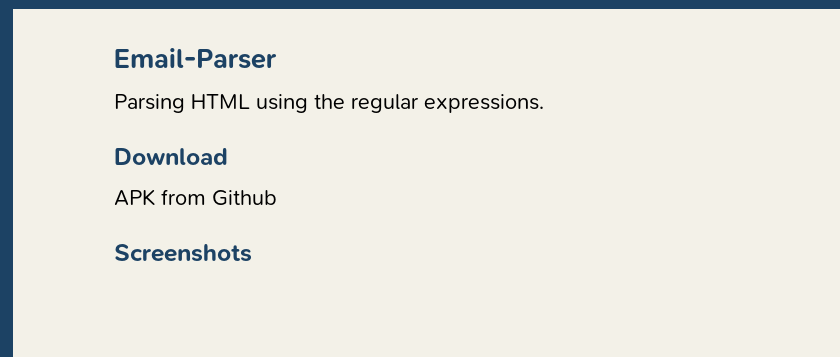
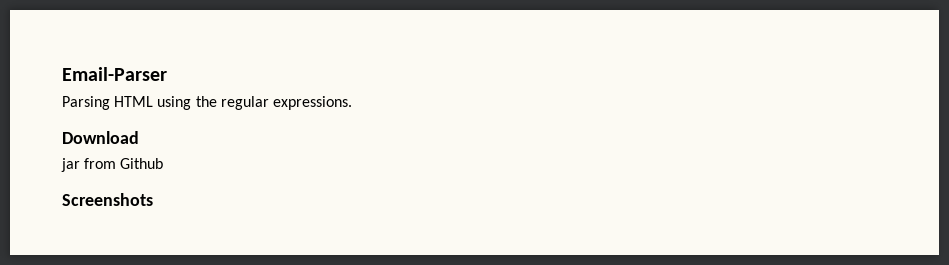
[114,189,155,206] APK -> [61,158,80,172] jar

